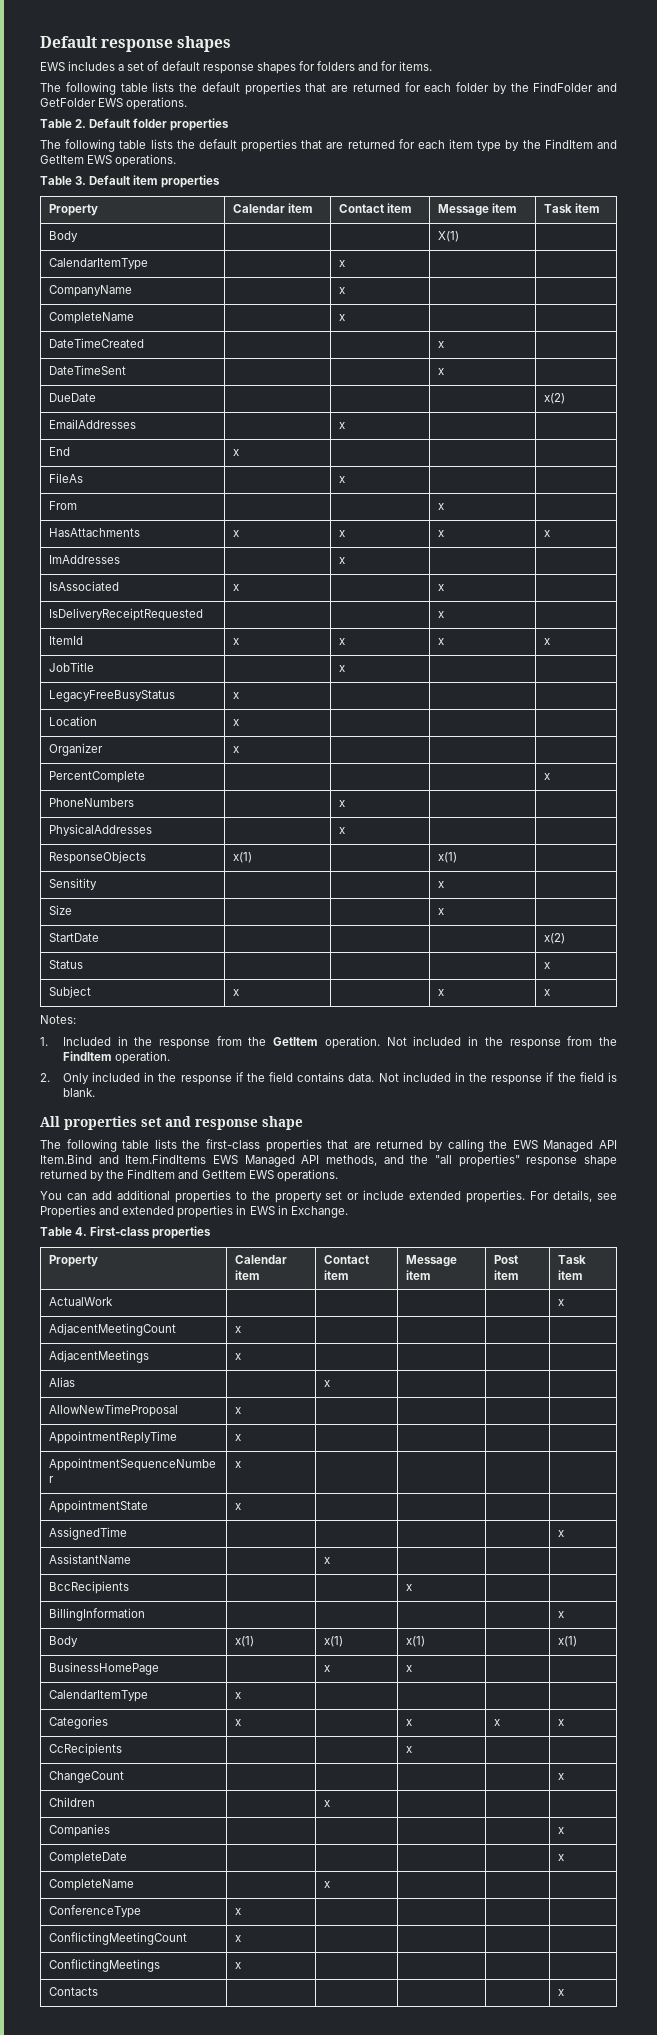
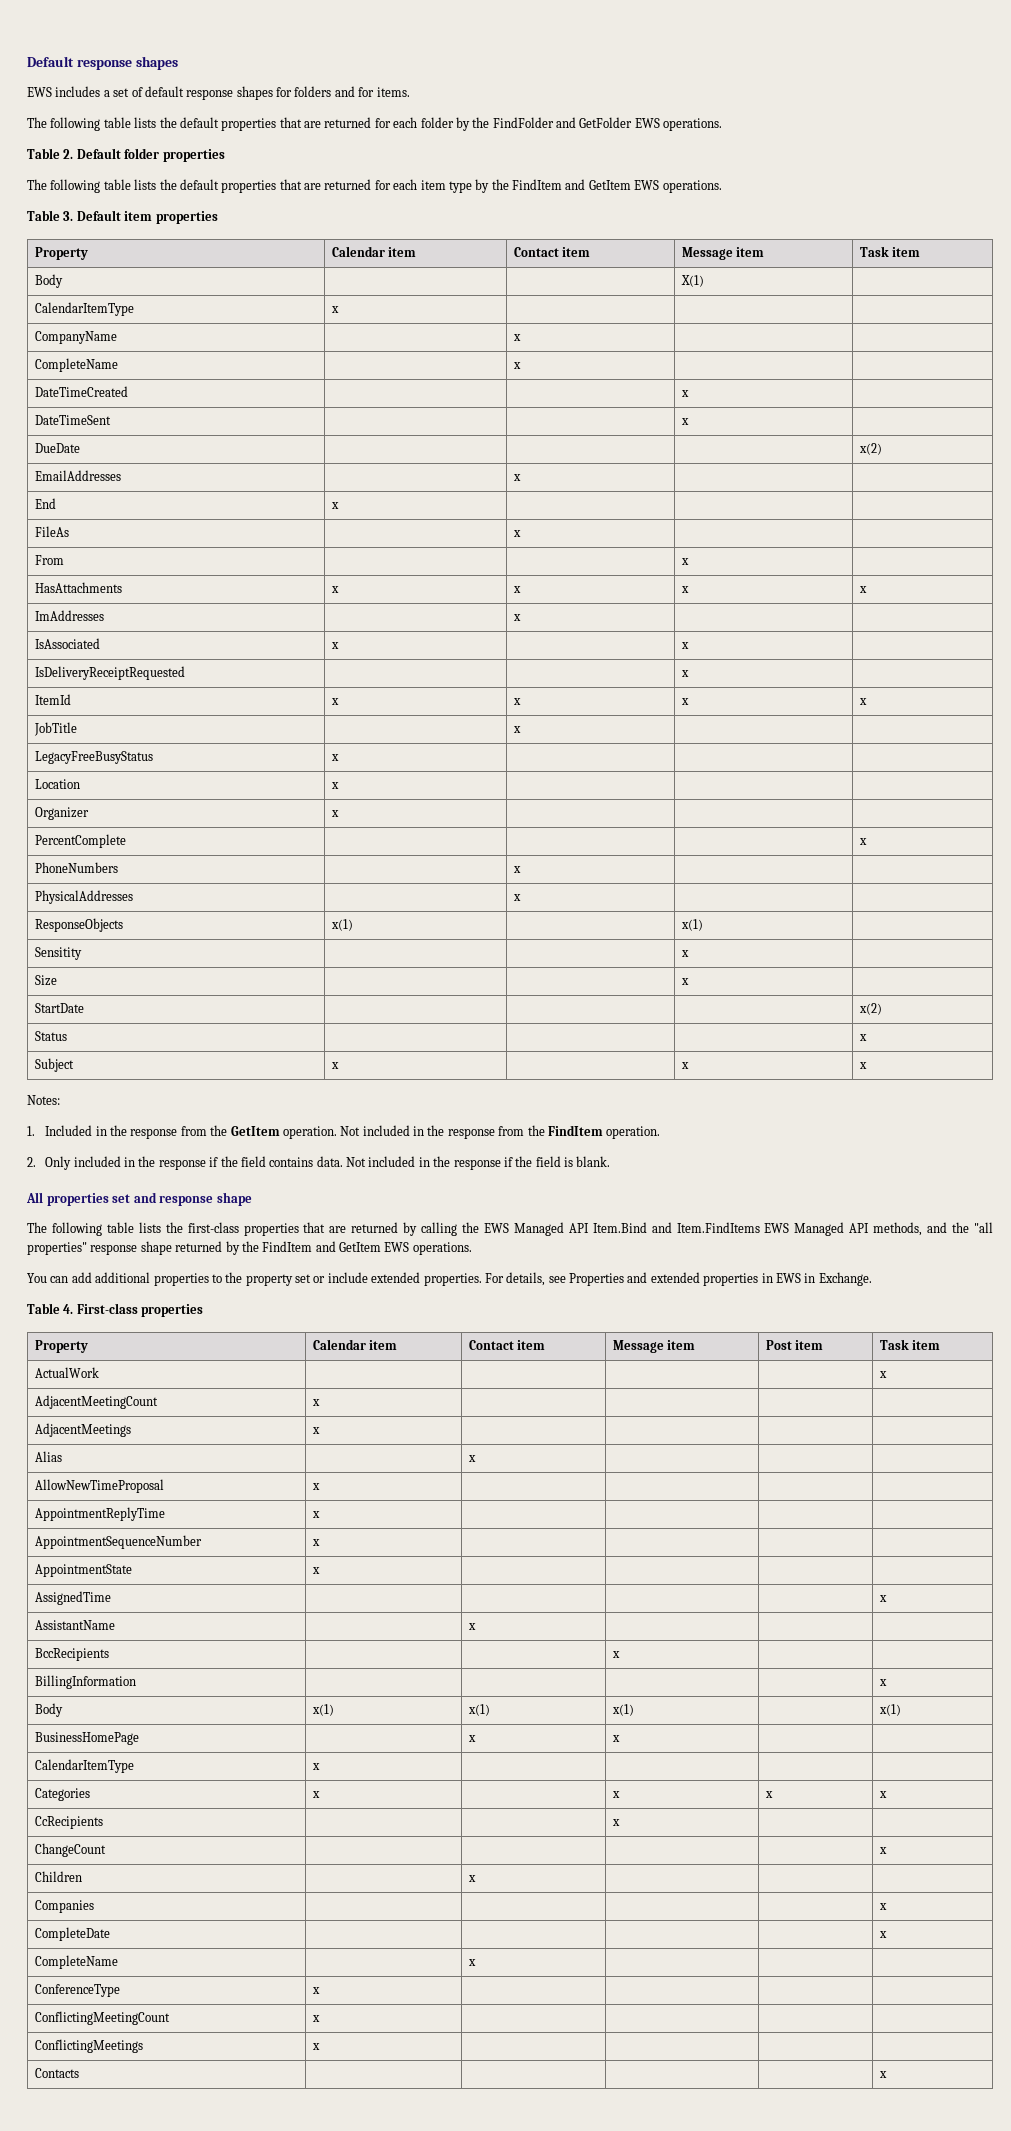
[338,260,345,267] | x -> [330,306,339,313] x |

